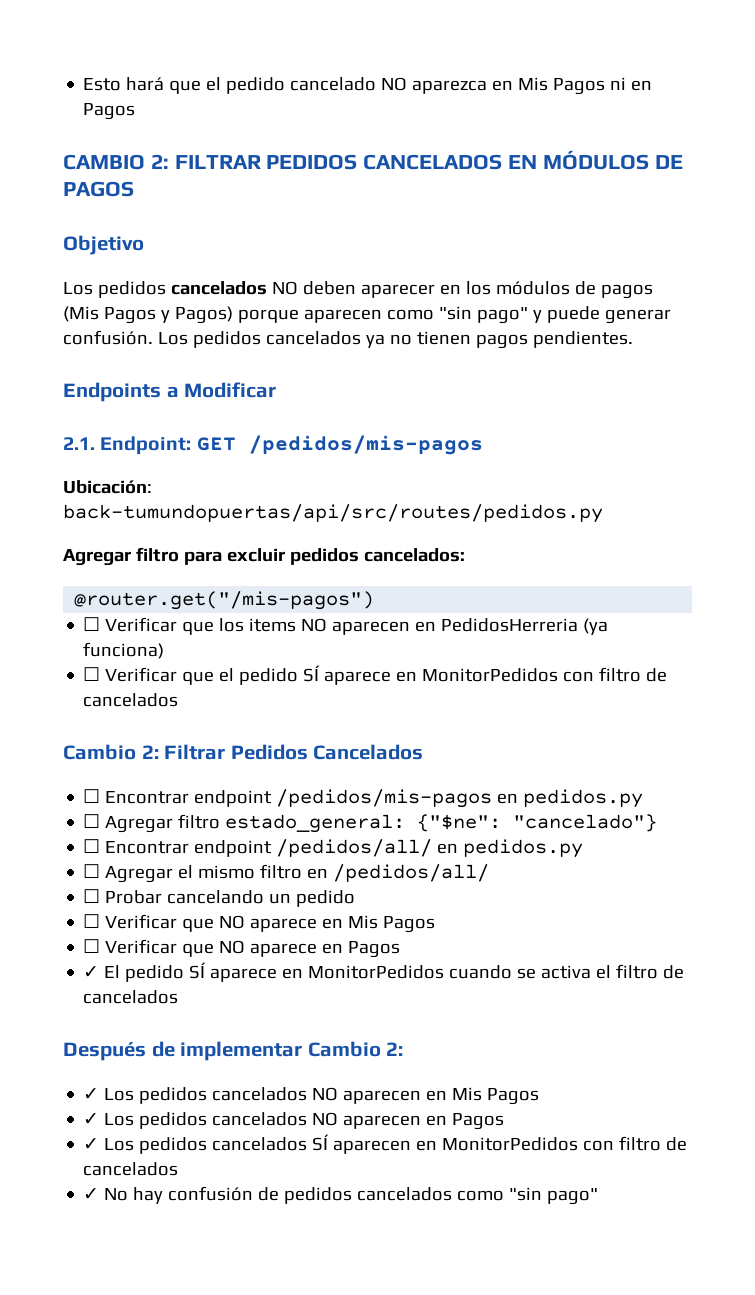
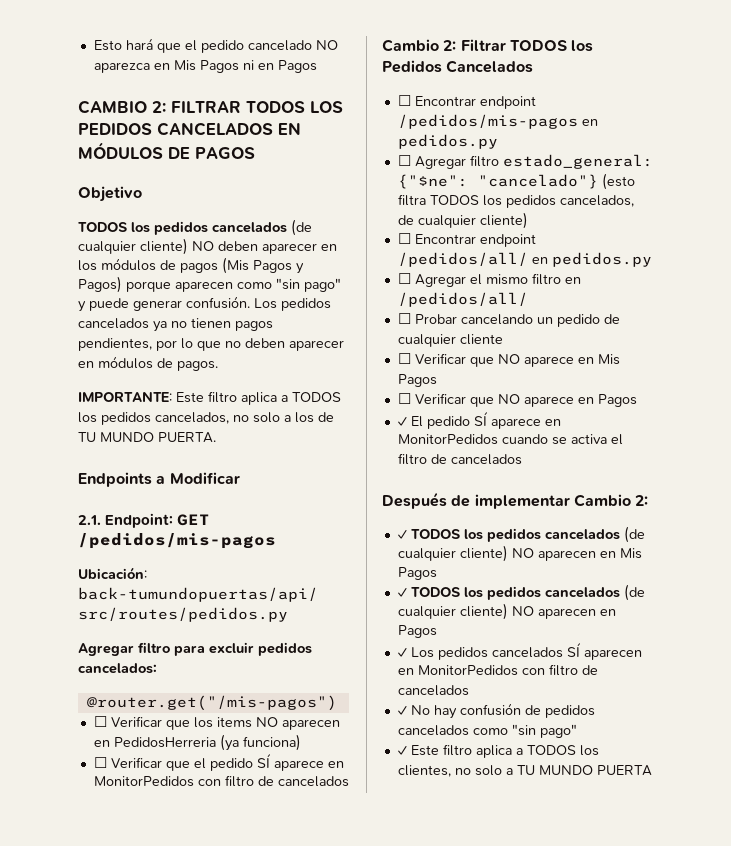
(261, 162) none -> [246,101,343,113] TODOS LOS
[63,281,267,298] Los pedidos cancelados -> [78,219,312,236] [78,238,188,255] TODOS los pedidos cancelados (de cualquier cliente)
[532,331,633,348] pendientes. -> [78,338,344,351] [78,356,218,371] [78,391,341,405] [78,412,334,425] [78,432,216,443] pendientes, por lo que no deben aparecer en módulos de pagos. // IMPORTANTE: Este filtro aplica a TODOS los pedidos cancelados, no solo a los de TU MUNDO PUERTA.
(226, 752) none -> [509,40,594,52] TODOS los
(658, 823) none -> [601,173,635,190] [397,194,634,208] [397,212,528,229] (esto filtra TODOS los pedidos cancelados, de cualquier cliente)
(356, 898) none -> [603,314,620,324] [397,334,503,347] de cualquier cliente
[104,1087,308,1104] Los pedidos cancelados -> [410,526,645,543] [397,545,508,562] TODOS los pedidos cancelados (de cualquier cliente)
[104,1112,308,1129] Los pedidos cancelados -> [410,584,645,601] [397,603,508,620] TODOS los pedidos cancelados (de cualquier cliente)
(599, 1196) none -> [397,744,599,758] [397,765,652,777] // ✓ Este filtro aplica a TODOS los clientes, no solo a TU MUNDO PUERTA

